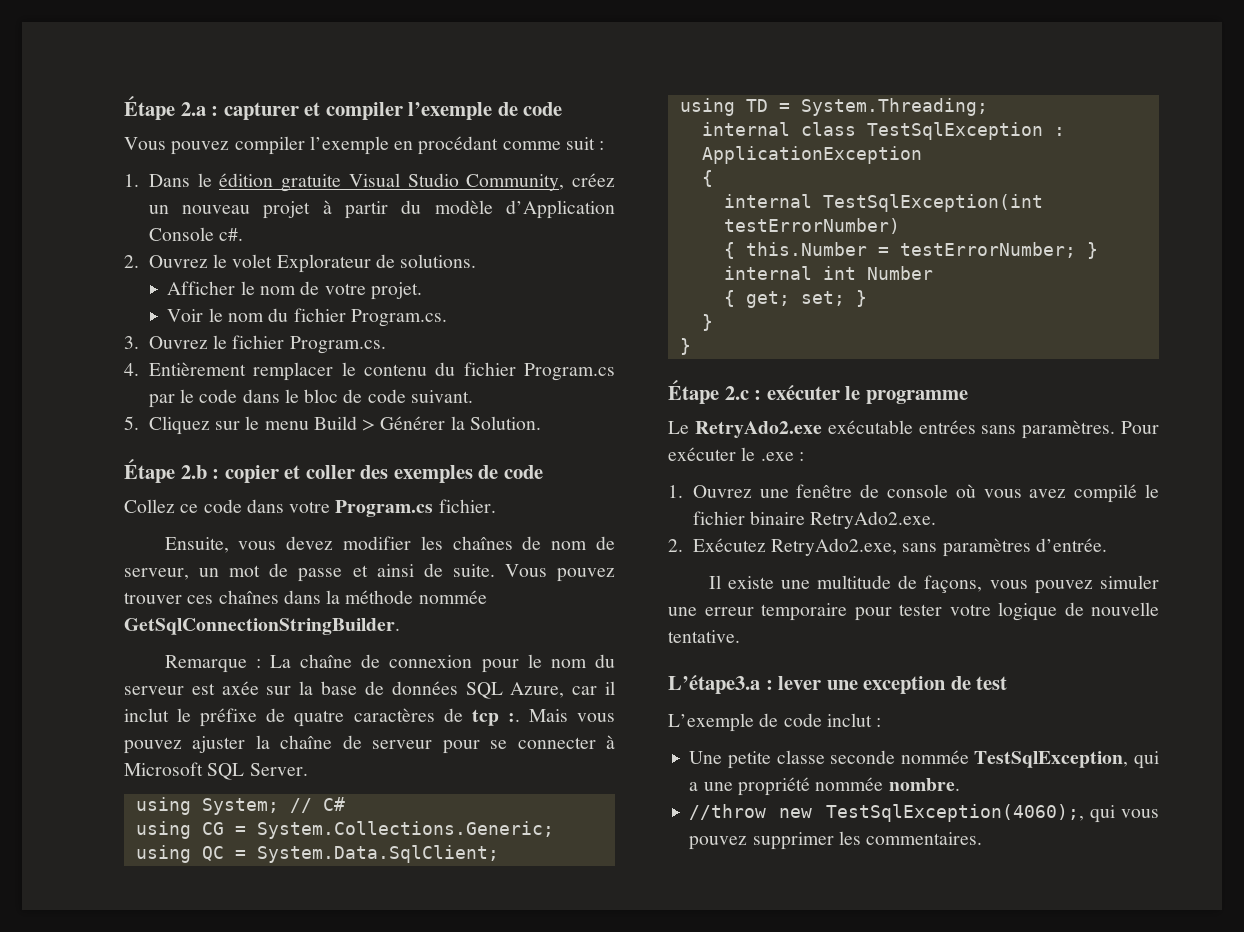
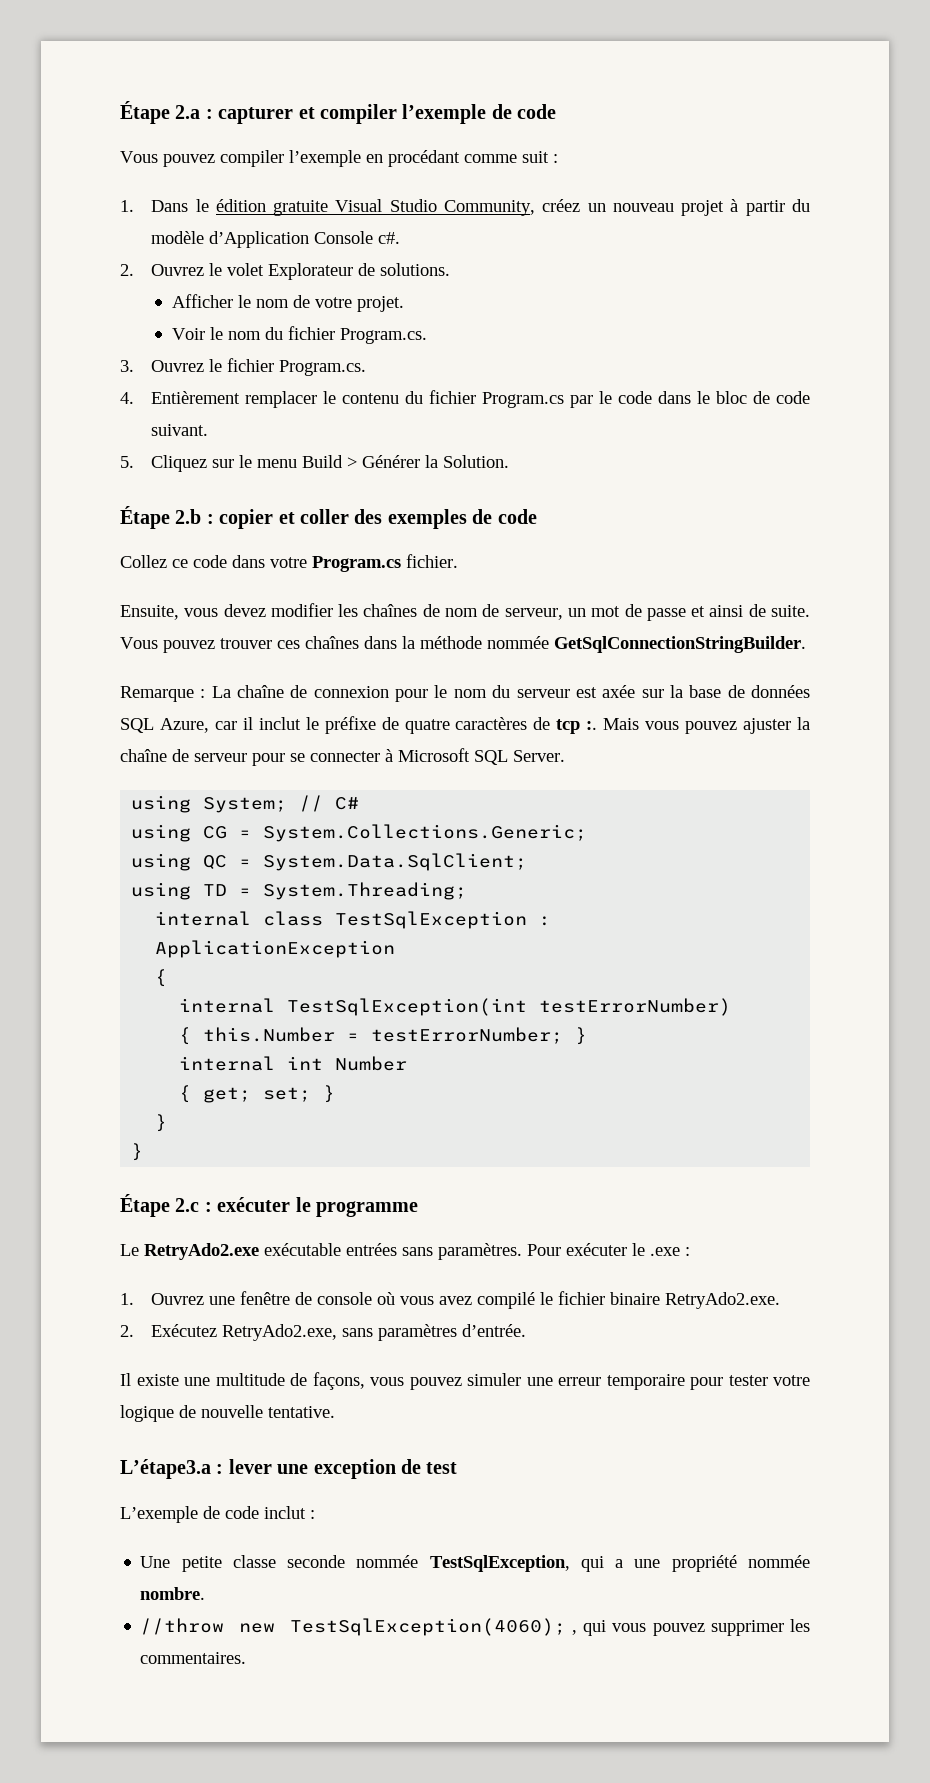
[825,804,1084,822] TestSqlException(4060);, -> [289,1618,578,1636] TestSqlException(4060); ,

